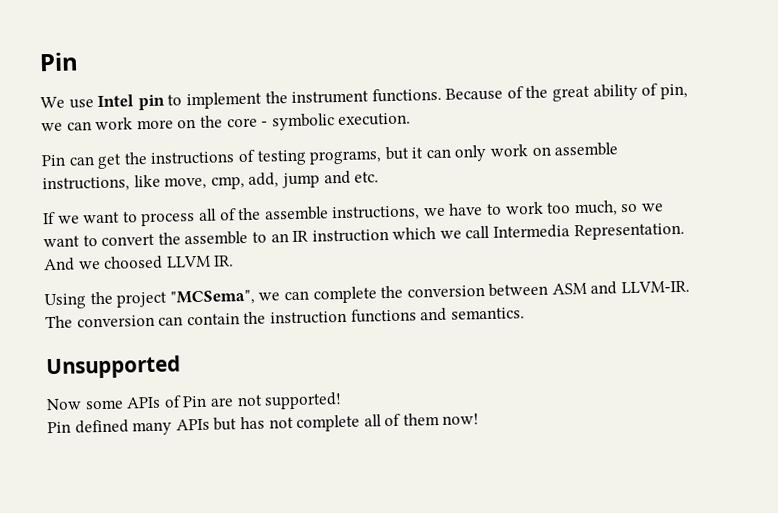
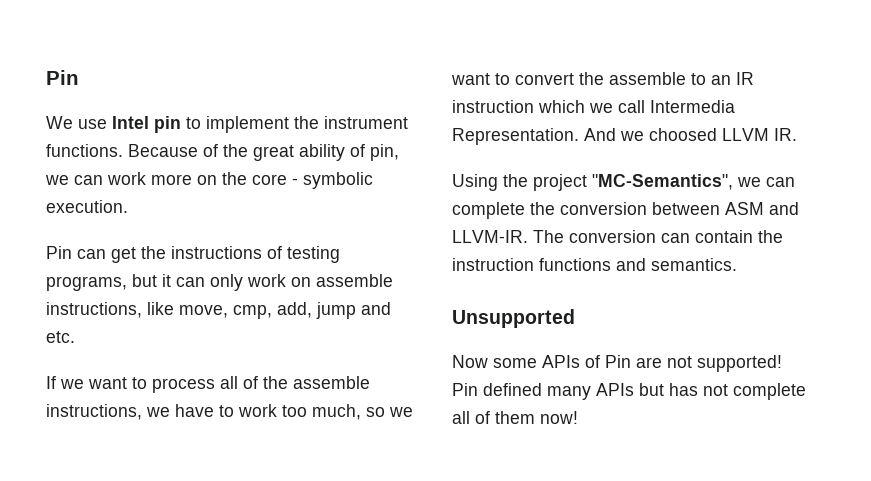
[169,289,255,306] "MCSema", -> [592,174,733,190] "MC-Semantics",

